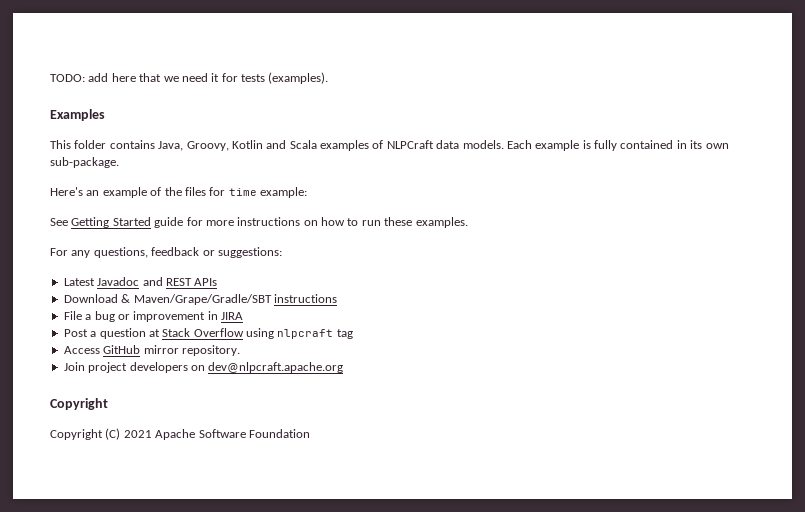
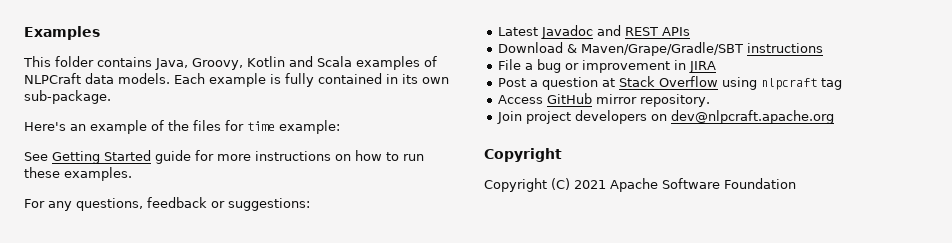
[50,72,329,84] TODO: add here that we need it for tests (examples). // -> (24, 33) none

